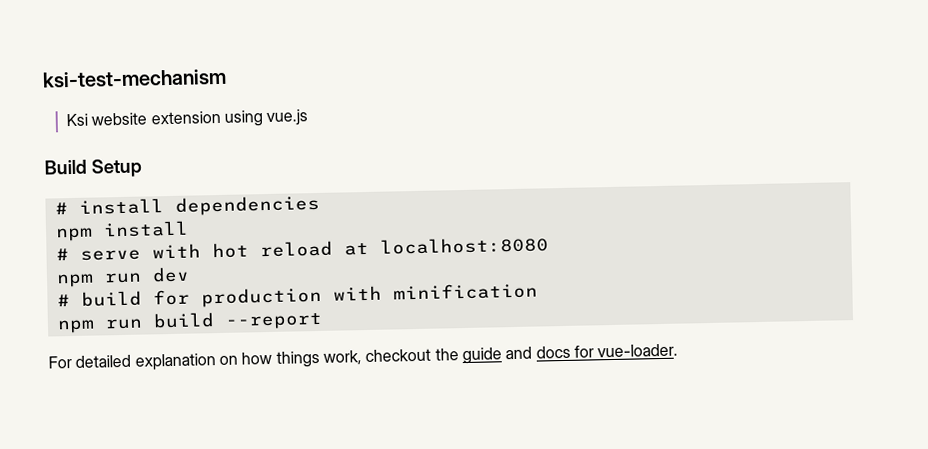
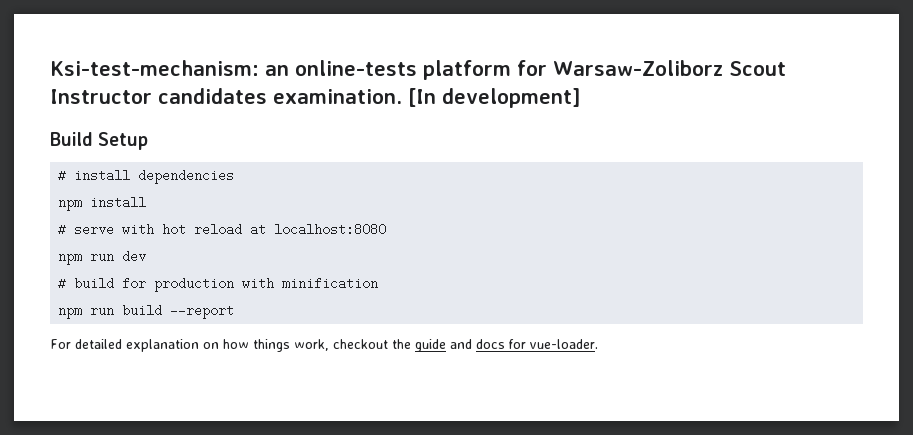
[42,68,227,88] [65,109,309,127] ksi-test-mechanism // Ksi website extension using vue.js -> [50,60,786,80] [50,88,581,108] Ksi-test-mechanism: an online-tests platform for Warsaw-Zoliborz Scout Instructor candidates examination. [In development]

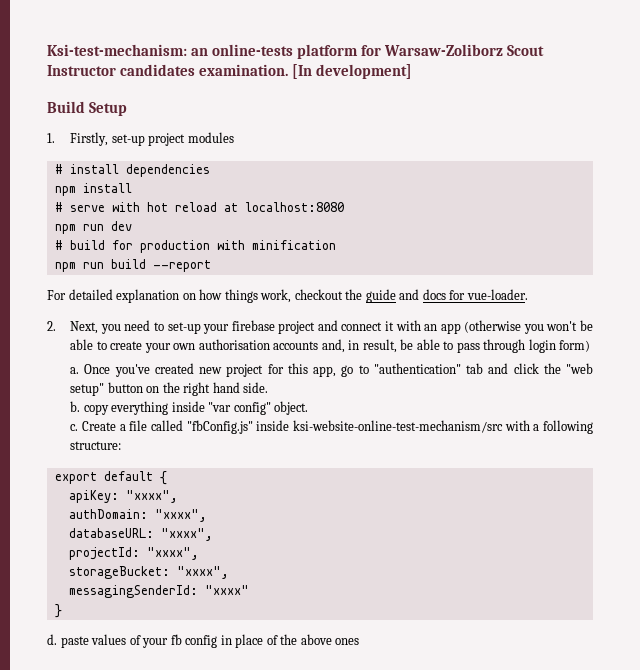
(149, 141) none -> [47,132,234,146] // 1. Firstly, set-up project modules
(598, 344) none -> [47,320,593,334] [70,339,591,353] [70,363,593,377] [70,382,269,396] [70,401,309,415] [70,420,593,434] [70,441,122,450] [54,471,167,485] [68,490,178,503] [68,509,207,522] [68,528,213,541] [68,547,199,560] [68,566,229,579] [68,585,249,598] [54,604,62,618] [47,634,360,648] // 2. Next, you need to set-up your firebase project and connect it with an app (otherwise you won't be able to create your own authorisation accounts and, in result, be able to pass through login form) // a. Once you've created new project for this app, go to "authentication" tab and click the "web setup" button on the right hand side. // b. copy everything inside "var config" object. // c. Create a file called "fbConfig.js" inside ksi-website-online-test-mechanism/src with a following structure: // export default { // apiKey: "xxxx", // authDomain: "xxxx", // databaseURL: "xxxx", // projectId: "xxxx", // storageBucket: "xxxx", // messagingSenderId: "xxxx" // } // d. paste values of your fb config in place of the above ones

